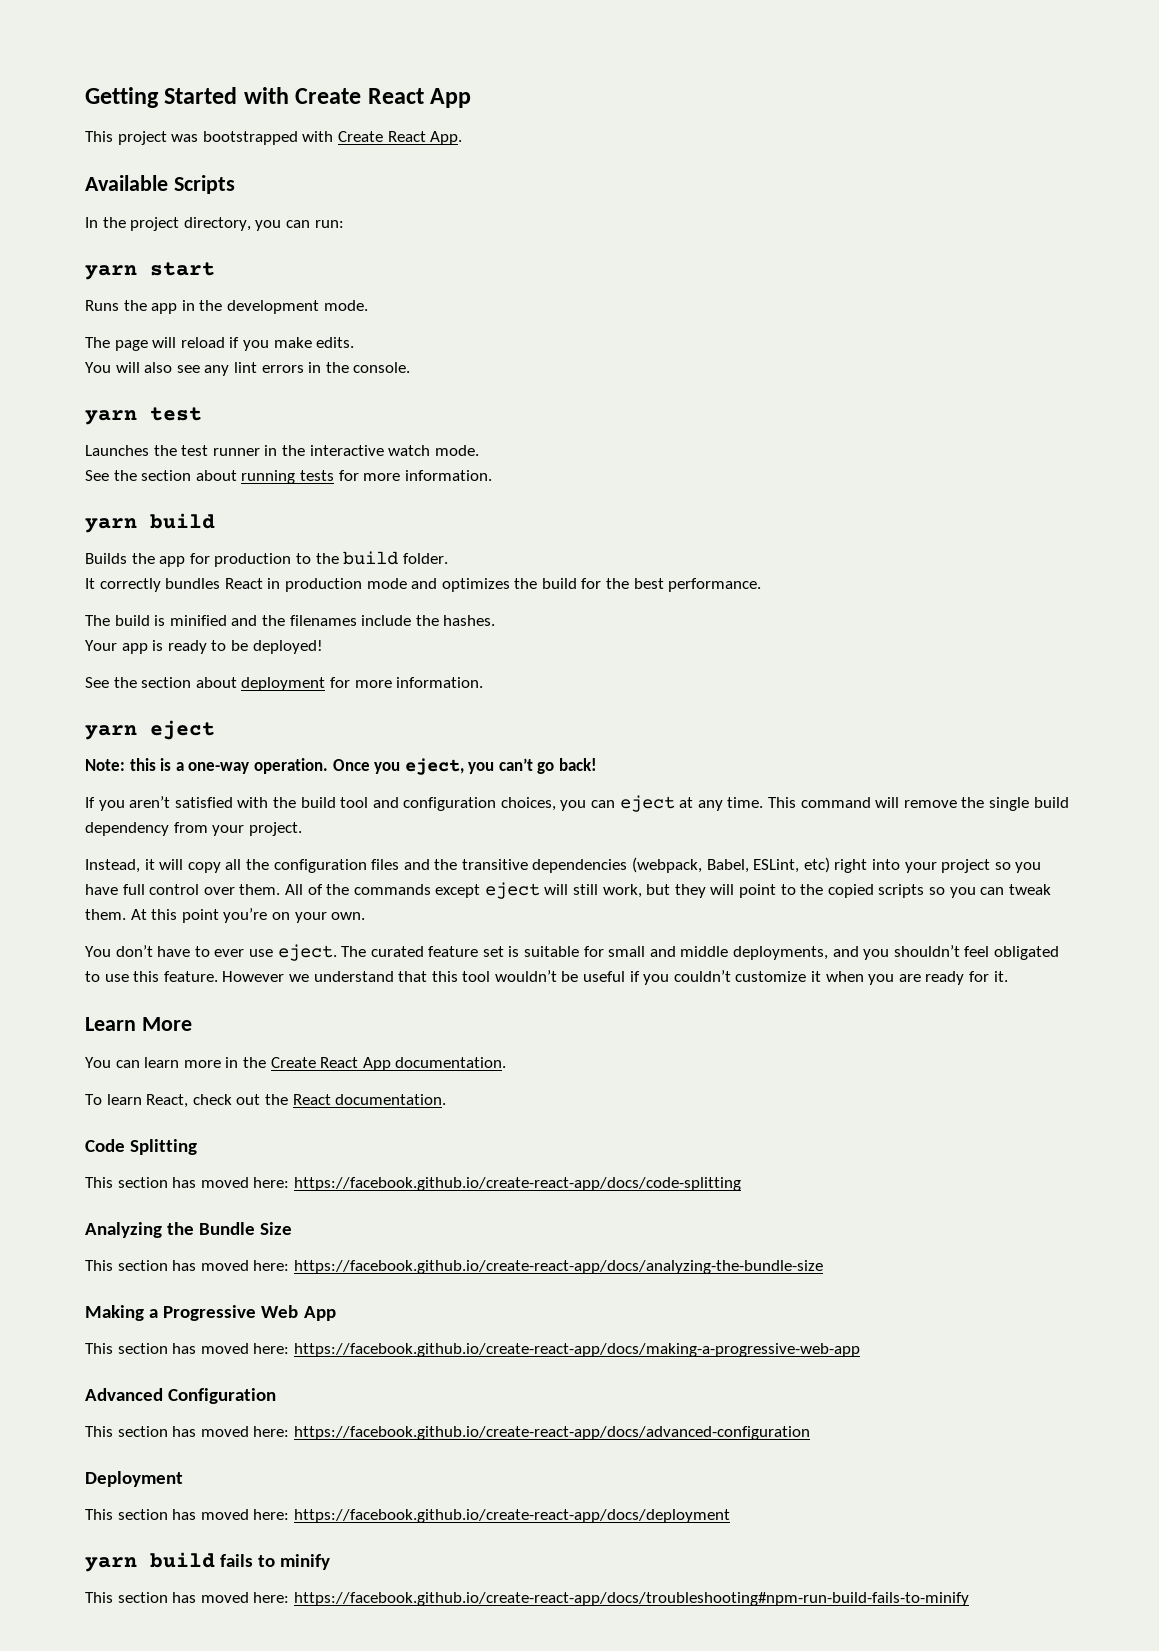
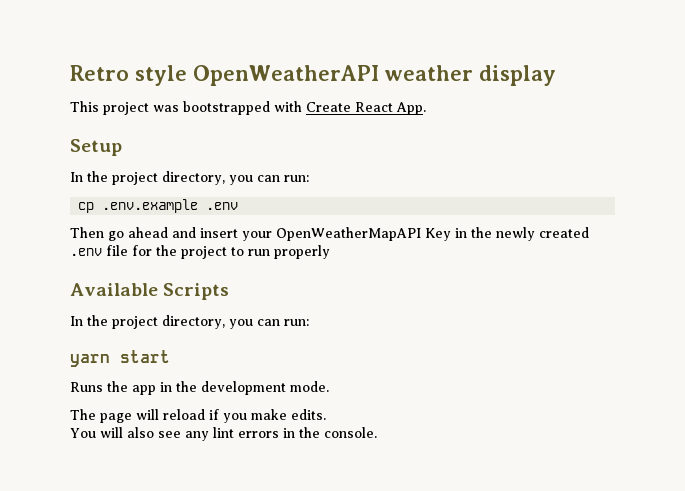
[85,87,472,108] Getting Started with Create React App -> [70,65,556,86] Retro style OpenWeatherAPI weather display
(463, 138) none -> [70,139,122,156] [70,171,309,185] [78,199,239,213] [70,227,589,241] [70,245,330,259] // Setup // In the project directory, you can run: // cp .env.example .env // Then go ahead and insert your OpenWeatherMapAPI Key in the newly created .env file for the project to run properly
[85,407,202,425] [85,445,479,456] [85,470,492,484] [85,513,215,533] [85,551,448,567] [85,578,762,592] [85,615,496,626] [85,640,323,654] [85,677,484,691] [85,720,215,740] [85,758,598,775] [85,795,1069,812] [85,822,302,836] [85,857,1042,873] [85,882,1051,899] [85,908,366,923] [85,944,1059,961] [85,970,1008,985] [85,1017,192,1031] [85,1057,507,1071] [85,1094,447,1108] [85,1139,198,1155] [85,1177,741,1191] [85,1222,293,1238] [85,1260,823,1274] [85,1305,336,1321] [85,1343,860,1357] [85,1388,277,1404] [85,1426,810,1440] [85,1471,183,1487] [85,1509,730,1523] [85,1552,331,1572] [85,1592,969,1606] // yarn test // Launches the test runner in the interactive watch mode. // See the section about running tests for more information. // yarn build // Builds the app for production to the build folder. // It correctly bundles React in production mode and optimizes the build for the best performance. // The build is minified and the filenames include the hashes. // Your app is ready to be deployed! // See the section about deployment for more information. // yarn eject // Note: this is a one-way operation. Once you eject, you can’t go back! // If you aren’t satisfied with the build tool and configuration choices, you can eject at any time. This command will remove the single build dependency from your project. // Instead, it will copy all the configuration files and the transitive dependencies (webpack, Babel, ESLint, etc) right into your project so you have full control over them. All of the commands except eject will still work, but they will point to the copied scripts so you can tweak them. At this point you’re on your own. // You don’t have to ever use eject. The curated feature set is suitable for small and middle deployments, and you shouldn’t feel obligated to use this feature. However we understand that this tool wouldn’t be useful if you couldn’t customize it when you are ready for it. // Learn More // You can learn more in the Create React App documentation. // To learn React, check out the React documentation. // Code Splitting // This section has moved here: https://facebook.github.io/create-react-app/docs/code-splitting // Analyzing the Bundle Size // This section has moved here: https://facebook.github.io/create-react-app/docs/analyzing-the-bundle-size // Making a Progressive Web App // This section has moved here: https://facebook.github.io/create-react-app/docs/making-a-progressive-web-app // Advanced Configuration // This section has moved here: https://facebook.github.io/create-react-app/docs/advanced-configuration // Deployment // This section has moved here: https://facebook.github.io/create-react-app/docs/deployment // yarn build fails to minify // This section has moved here: https://facebook.github.io/create-react-app/docs/troubleshooting#npm-run-build-fails-to-minify -> (377, 432) none

